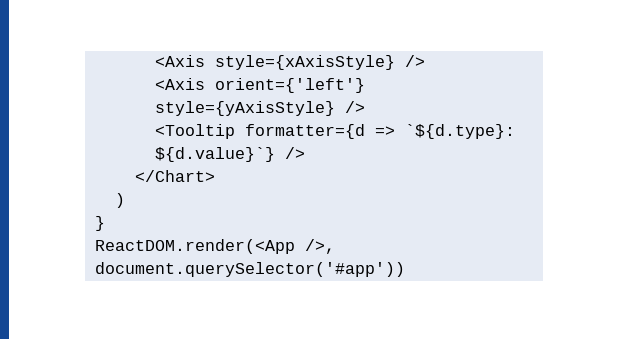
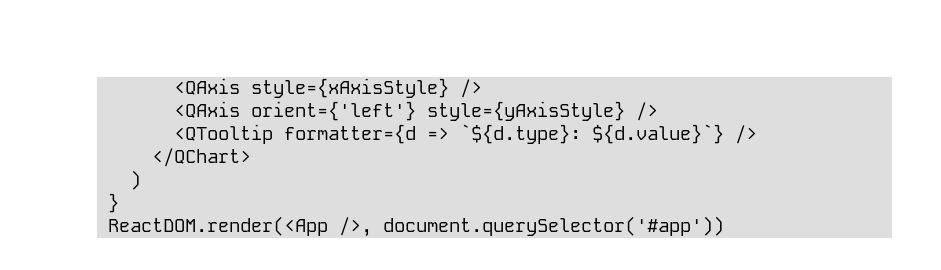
[154,55,205,67] <Axis -> [174,78,241,95] <QAxis
[154,78,205,90] <Axis -> [174,101,241,118] <QAxis
[154,124,235,139] <Tooltip -> [174,124,274,144] <QTooltip
[134,170,215,182] </Chart> -> [152,148,252,167] </QChart>

